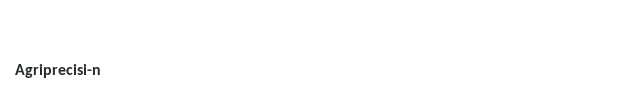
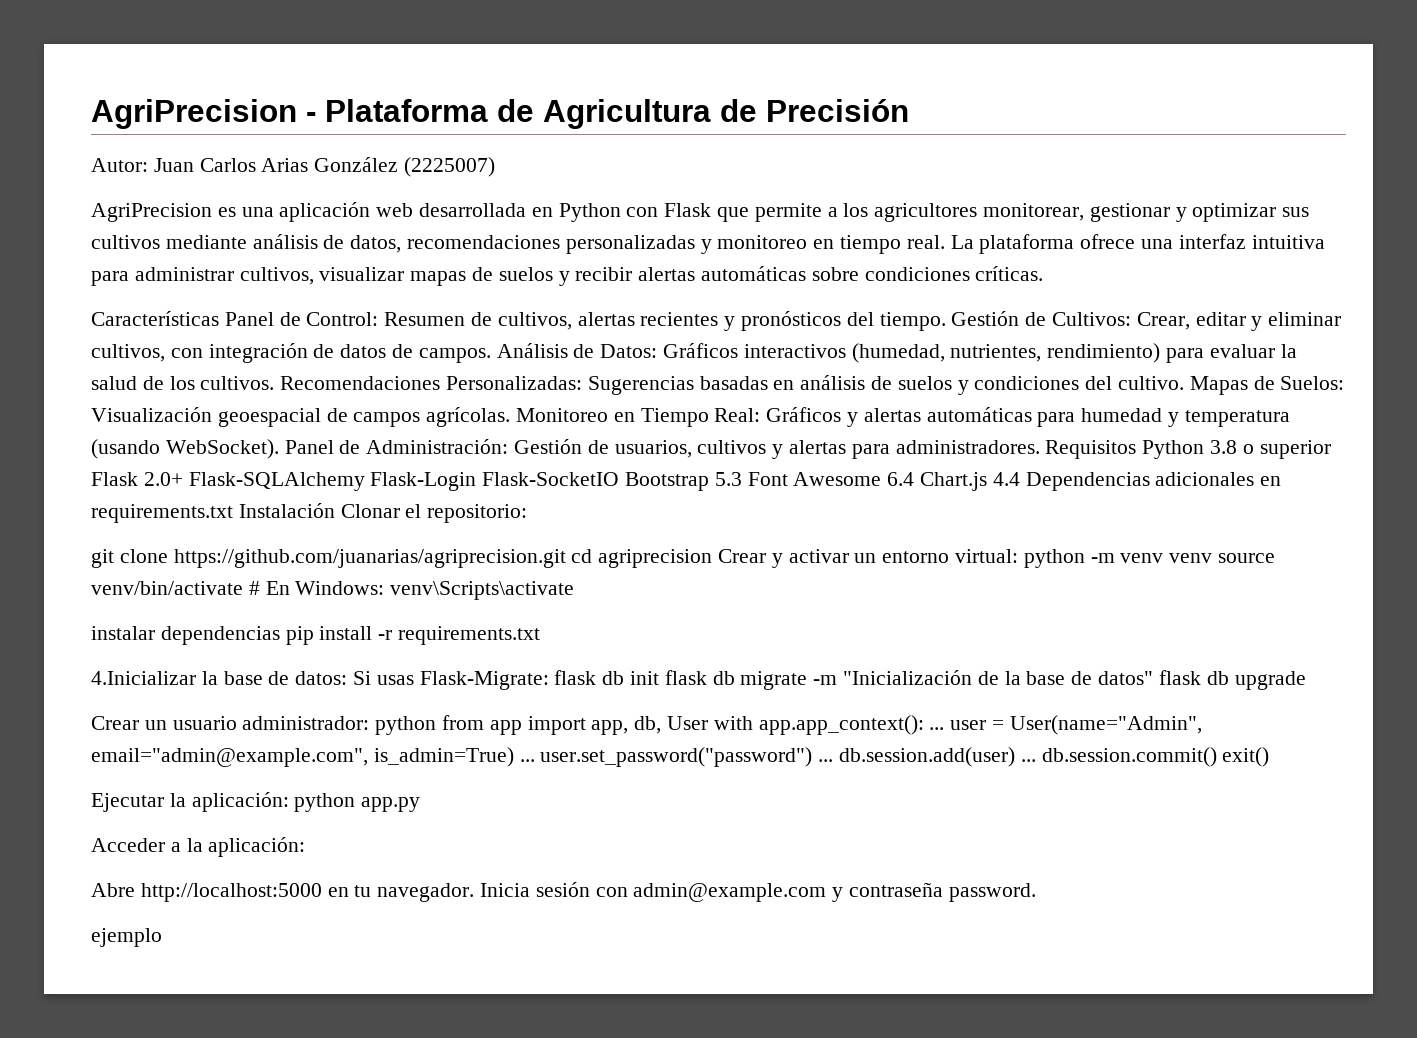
[15,64,101,78] Agriprecisi-n -> [91,99,909,129] [91,157,496,177] [91,202,1310,222] [91,234,1325,254] [91,266,1044,286] [91,311,1342,331] [91,343,1297,363] [91,375,1345,395] [91,407,1290,427] [91,439,1331,459] [91,472,1282,491] [91,503,528,523] [91,549,1276,568] [91,581,575,600] [91,626,541,645] [91,670,1306,690] [91,715,1202,735] [91,747,1270,767] [91,792,421,812] [91,837,306,857] [91,882,1036,902] [91,928,162,947] AgriPrecision - Plataforma de Agricultura de Precisión // Autor: Juan Carlos Arias González (2225007) // AgriPrecision es una aplicación web desarrollada en Python con Flask que permite a los agricultores monitorear, gestionar y optimizar sus cultivos mediante análisis de datos, recomendaciones personalizadas y monitoreo en tiempo real. La plataforma ofrece una interfaz intuitiva para administrar cultivos, visualizar mapas de suelos y recibir alertas automáticas sobre condiciones críticas. // Características Panel de Control: Resumen de cultivos, alertas recientes y pronósticos del tiempo. Gestión de Cultivos: Crear, editar y eliminar cultivos, con integración de datos de campos. Análisis de Datos: Gráficos interactivos (humedad, nutrientes, rendimiento) para evaluar la salud de los cultivos. Recomendaciones Personalizadas: Sugerencias basadas en análisis de suelos y condiciones del cultivo. Mapas de Suelos: Visualización geoespacial de campos agrícolas. Monitoreo en Tiempo Real: Gráficos y alertas automáticas para humedad y temperatura (usando WebSocket). Panel de Administración: Gestión de usuarios, cultivos y alertas para administradores. Requisitos Python 3.8 o superior Flask 2.0+ Flask-SQLAlchemy Flask-Login Flask-SocketIO Bootstrap 5.3 Font Awesome 6.4 Chart.js 4.4 Dependencias adicionales en requirements.txt Instalación Clonar el repositorio: // git clone https://github.com/juanarias/agriprecision.git cd agriprecision Crear y activar un entorno virtual: python -m venv venv source venv/bin/activate # En Windows: venv\Scripts\activate // instalar dependencias pip install -r requirements.txt // 4.Inicializar la base de datos: Si usas Flask-Migrate: flask db init flask db migrate -m "Inicialización de la base de datos" flask db upgrade // Crear un usuario administrador: python from app import app, db, User with app.app_context(): ... user = User(name="Admin", email="admin@example.com", is_admin=True) ... user.set_password("password") ... db.session.add(user) ... db.session.commit() exit() // Ejecutar la aplicación: python app.py // Acceder a la aplicación: // Abre http://localhost:5000 en tu navegador. Inicia sesión con admin@example.com y contraseña password. // ejemplo

